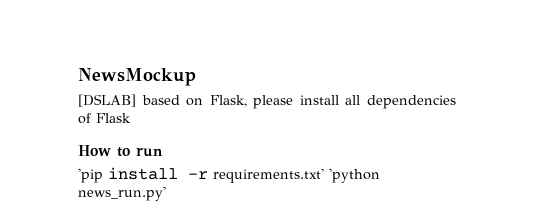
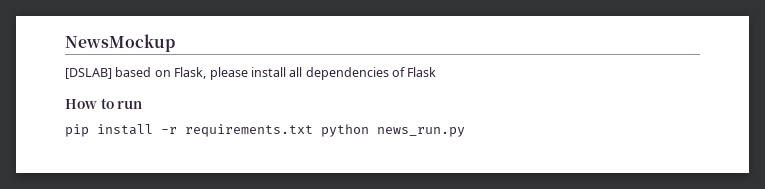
[78,168,103,183] 'pip -> [65,124,89,137] pip
[213,168,380,183] [78,186,166,201] requirements.txt' 'python news_run.py' -> [185,124,465,137] requirements.txt python news_run.py

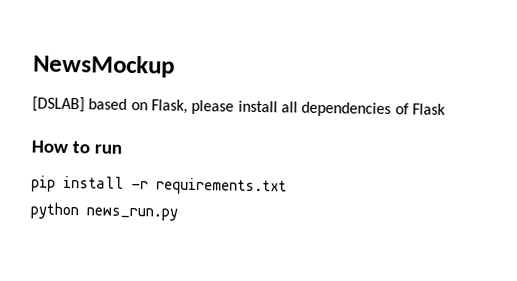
(313, 130) none -> (287, 186) //

